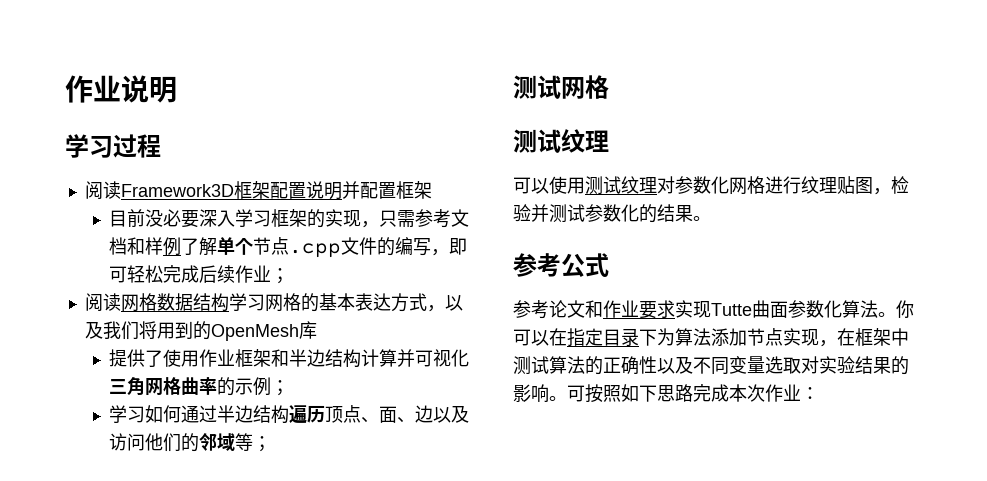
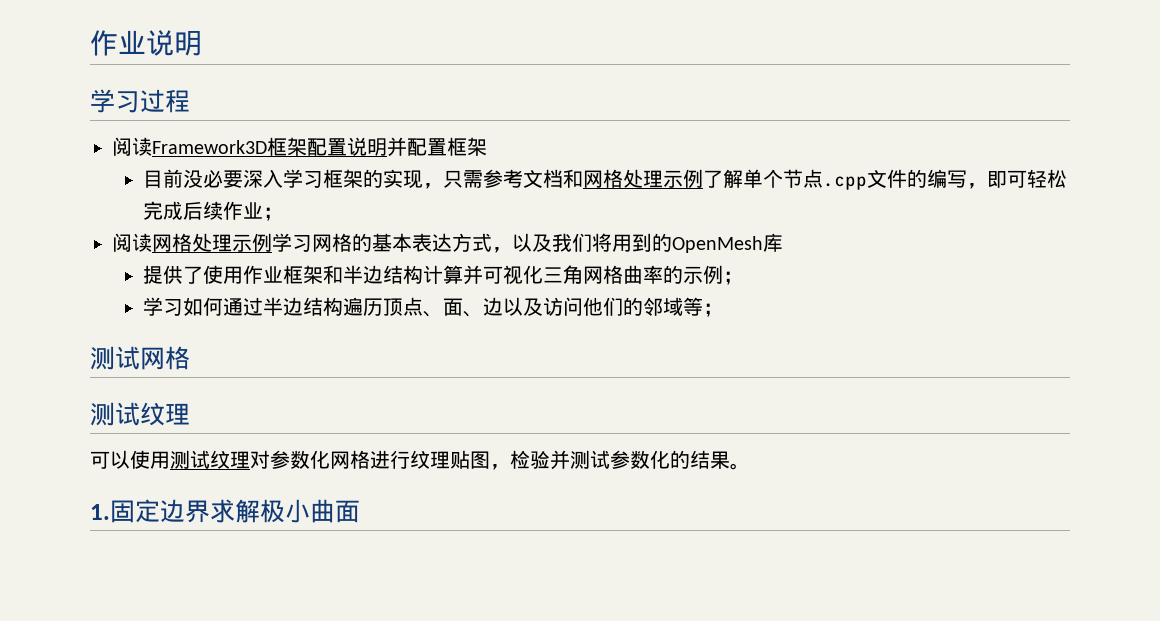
[145,237,164,255] 样 -> [583,169,684,188] 网格处理示
[156,293,229,312] 数据结构 -> [192,233,272,252] 处理示例
[513,253,609,277] [513,300,914,319] [513,328,909,347] [513,356,909,375] [513,384,819,403] 参考公式 // 参考论文和作业要求实现Tutte曲面参数化算法。你可以在指定目录下为算法添加节点实现，在框架中测试算法的正确性以及不同变量选取对实验结果的影响。可按照如下思路完成本次作业： -> [90,499,360,523] 1.固定边界求解极小曲面

